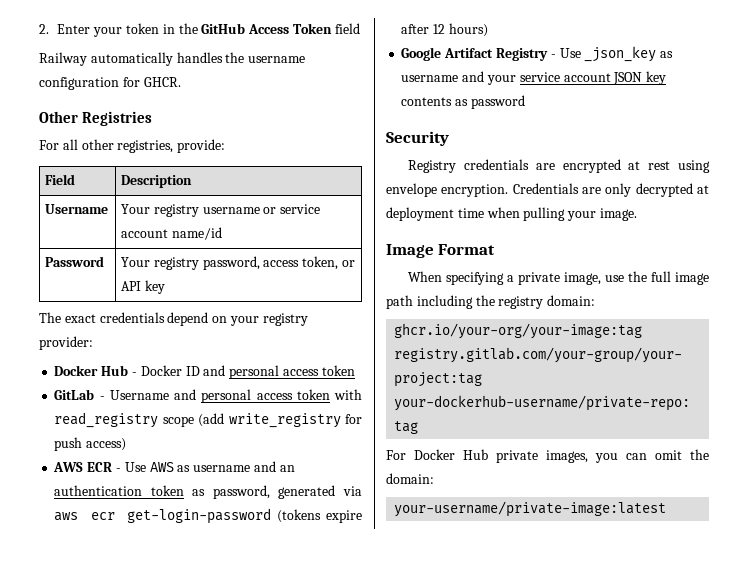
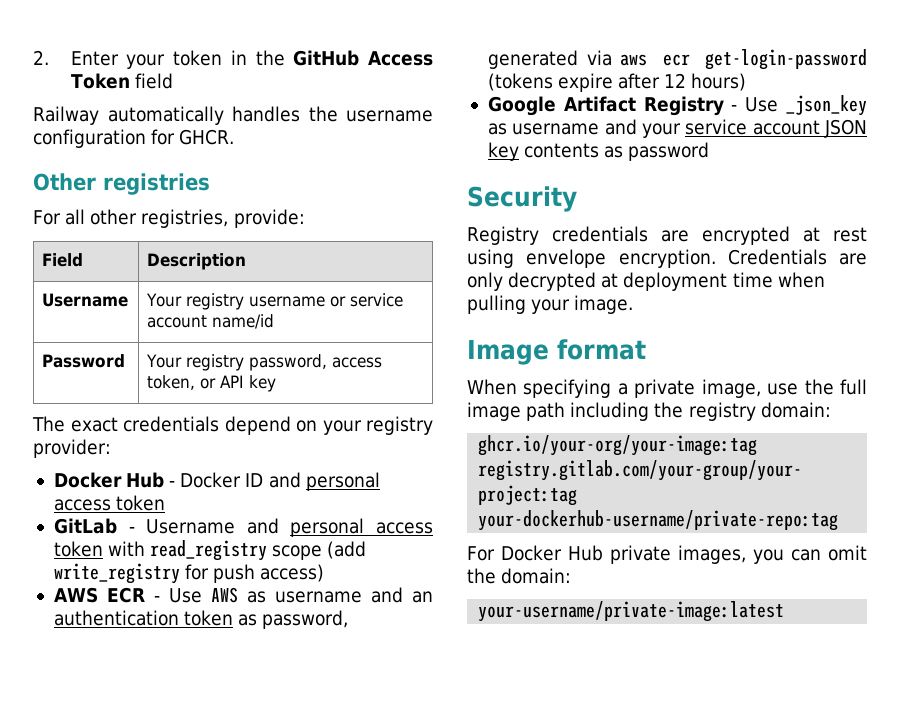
[82,111,153,126] Registries -> [103,173,210,195] registries
[438,244,496,255] Format -> [557,339,646,360] format

